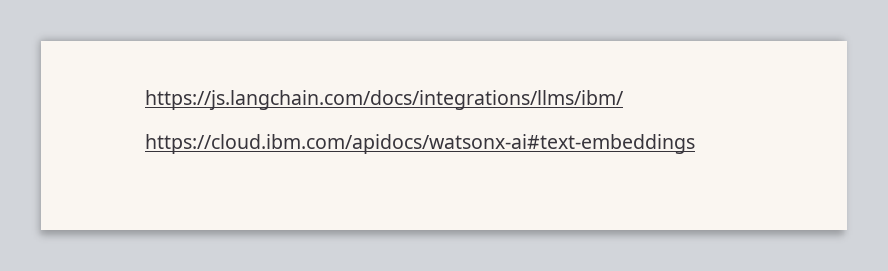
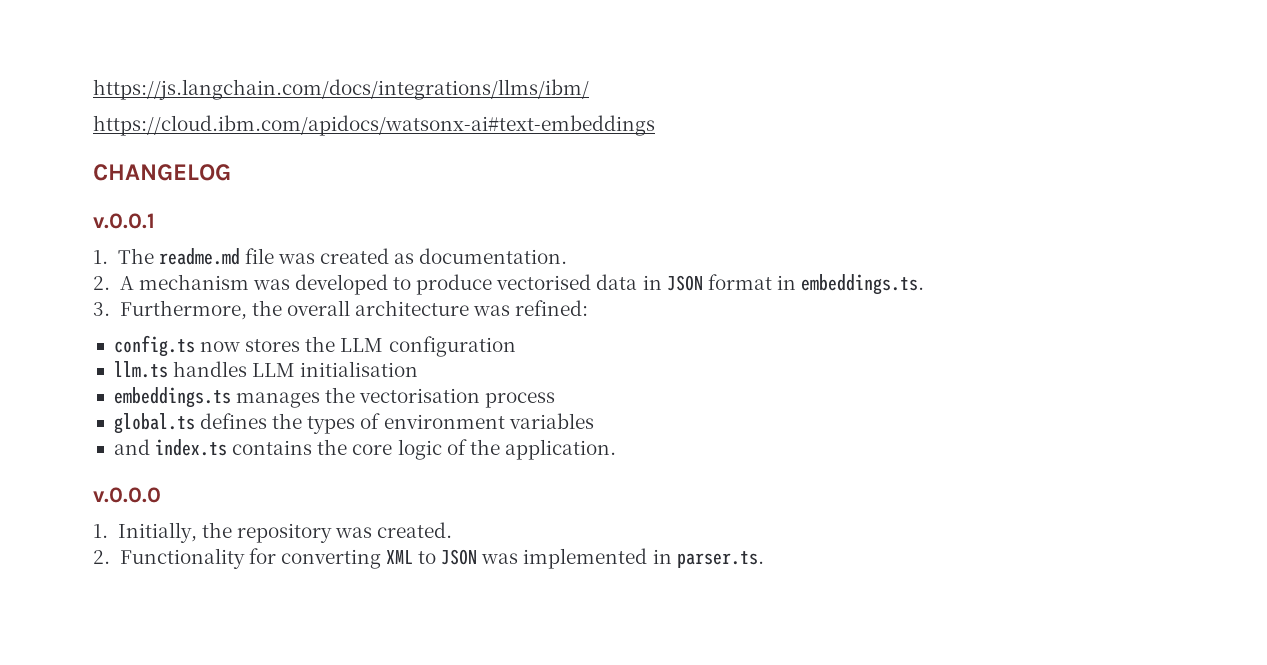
(695, 144) none -> [93,164,231,181] [93,213,155,229] [93,248,568,265] [93,274,925,295] [93,300,589,320] [113,335,516,357] [113,361,419,378] [113,387,556,408] [113,413,594,434] [113,439,616,460] [93,487,161,503] [93,522,453,543] [93,548,764,569] // CHANGELOG // v.0.0.1 // 1. The readme.md file was created as documentation. // 2. A mechanism was developed to produce vectorised data in JSON format in embeddings.ts. // 3. Furthermore, the overall architecture was refined: // config.ts now stores the LLM configuration // llm.ts handles LLM initialisation // embeddings.ts manages the vectorisation process // global.ts defines the types of environment variables // and index.ts contains the core logic of the application. // v.0.0.0 // 1. Initially, the repository was created. // 2. Functionality for converting XML to JSON was implemented in parser.ts.

